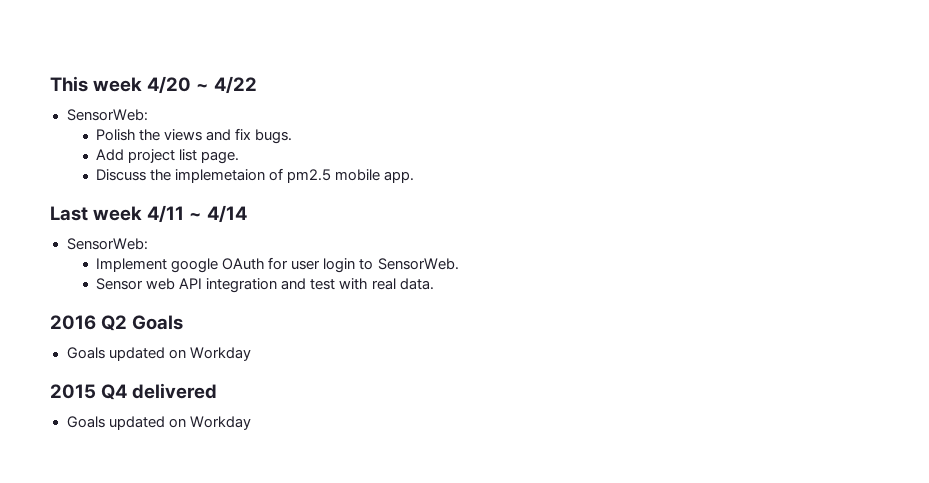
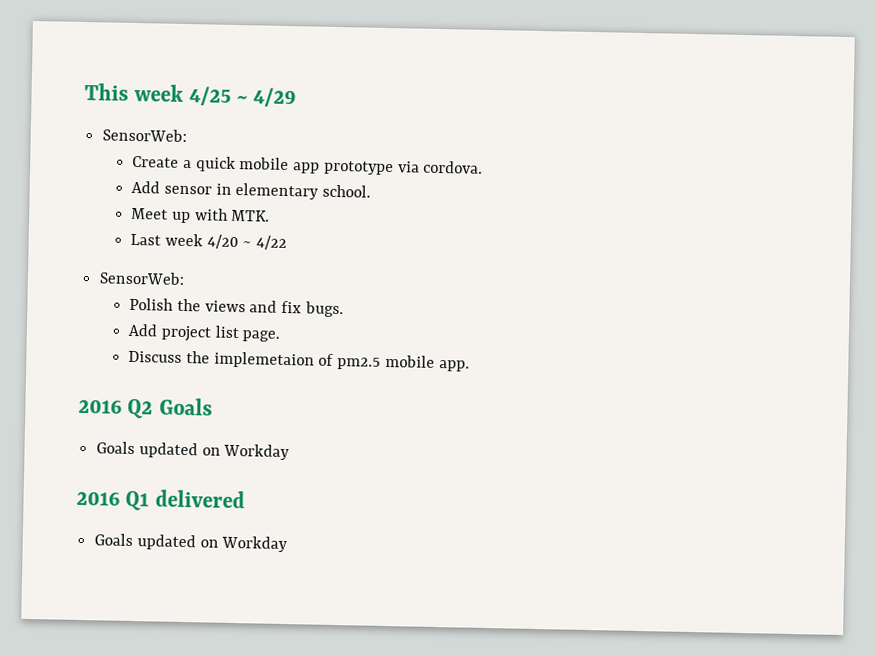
(143, 84) none -> [188,86,297,108] [102,128,188,143] [132,155,484,176] [131,180,372,200] [131,207,271,224] [130,233,204,247] 4/25 ~ 4/29 // SensorWeb: // Create a quick mobile app prototype via cordova. // Add sensor in elementary school. // Meet up with MTK. // Last week
[50,205,247,223] [66,238,148,250] [96,257,459,273] [96,278,434,293] // Last week 4/11 ~ 4/14 // SensorWeb: // Implement google OAuth for user login to SensorWeb. // Sensor web API integration and test with real data. -> (470, 366) none
[50,384,128,400] 2015 Q4 -> [76,490,150,511] 2016 Q1

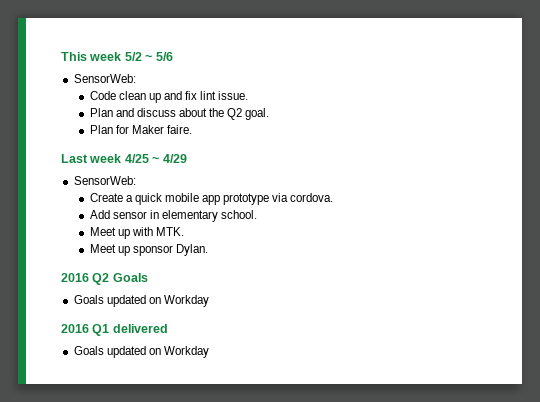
(185, 92) none -> [124,52,173,61] [73,74,136,83] [89,91,249,103] [89,108,270,120] [89,125,192,134] [61,154,122,163] 5/2 ~ 5/6 // SensorWeb: // Code clean up and fix lint issue. // Plan and discuss about the Q2 goal. // Plan for Maker faire. // Last week
[130,233,288,251] [99,271,186,285] [129,297,344,318] [128,323,281,342] [128,350,470,372] Last week 4/20 ~ 4/22 // SensorWeb: // Polish the views and fix bugs. // Add project list page. // Discuss the implemetaion of pm2.5 mobile app. -> [89,244,208,256] Meet up sponsor Dylan.

